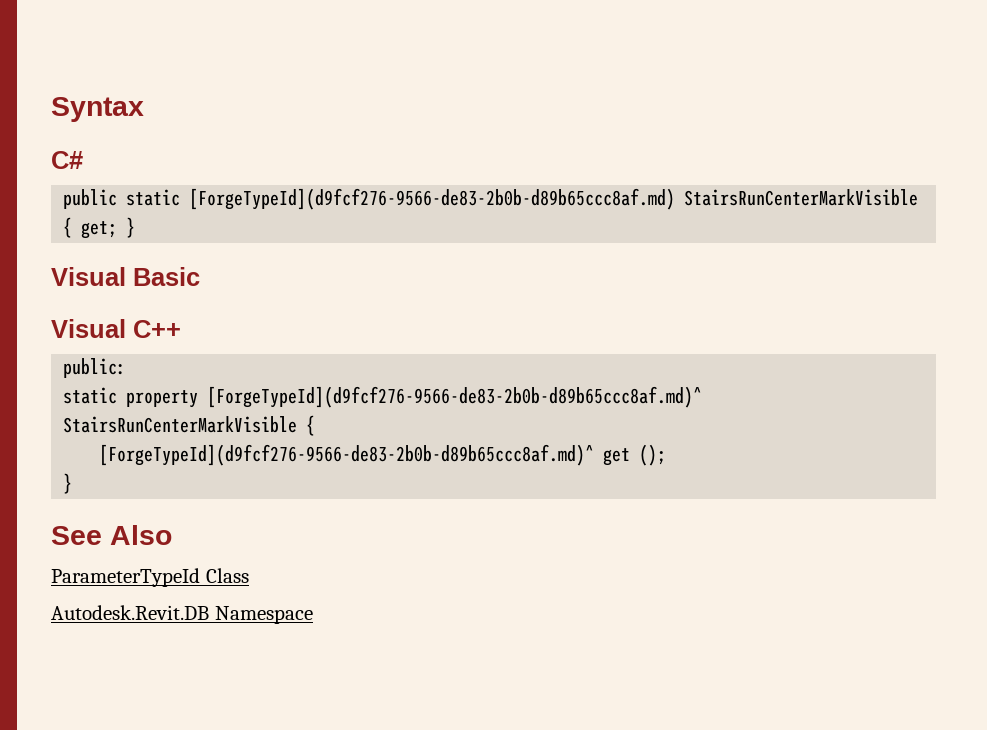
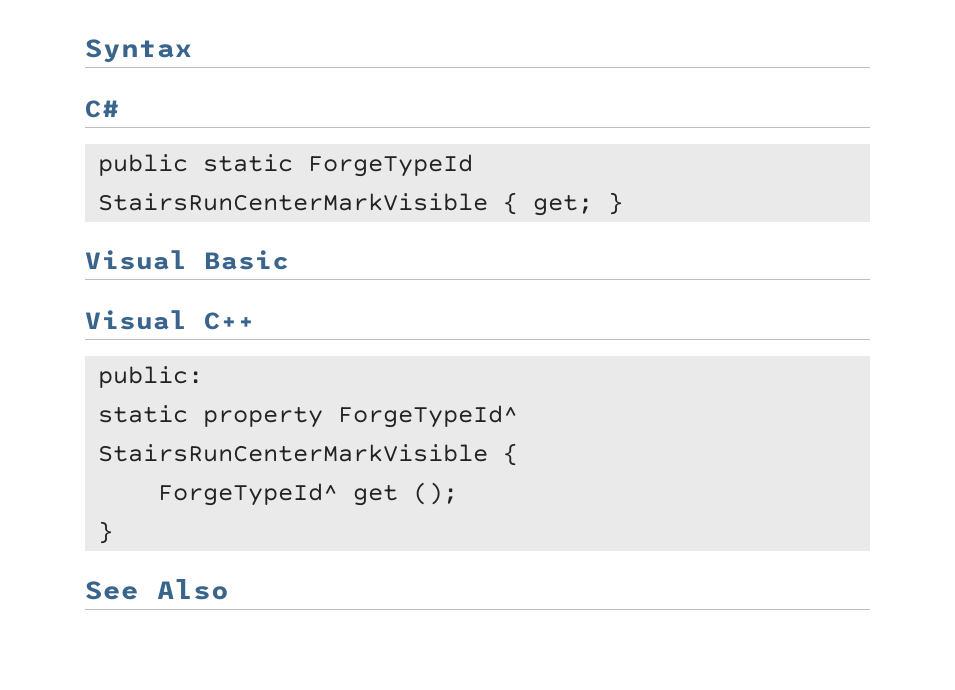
[189,188,676,210] [ForgeTypeId](d9fcf276-9566-de83-2b0b-d89b65ccc8af.md) -> [307,154,473,177] ForgeTypeId
[207,386,703,408] [ForgeTypeId](d9fcf276-9566-de83-2b0b-d89b65ccc8af.md)^ -> [337,405,518,428] ForgeTypeId^
[99,444,595,466] [ForgeTypeId](d9fcf276-9566-de83-2b0b-d89b65ccc8af.md)^ -> [157,483,338,506] ForgeTypeId^
[51,568,249,587] [51,605,313,624] // ParameterTypeId Class // Autodesk.Revit.DB Namespace -> (229, 589) none

